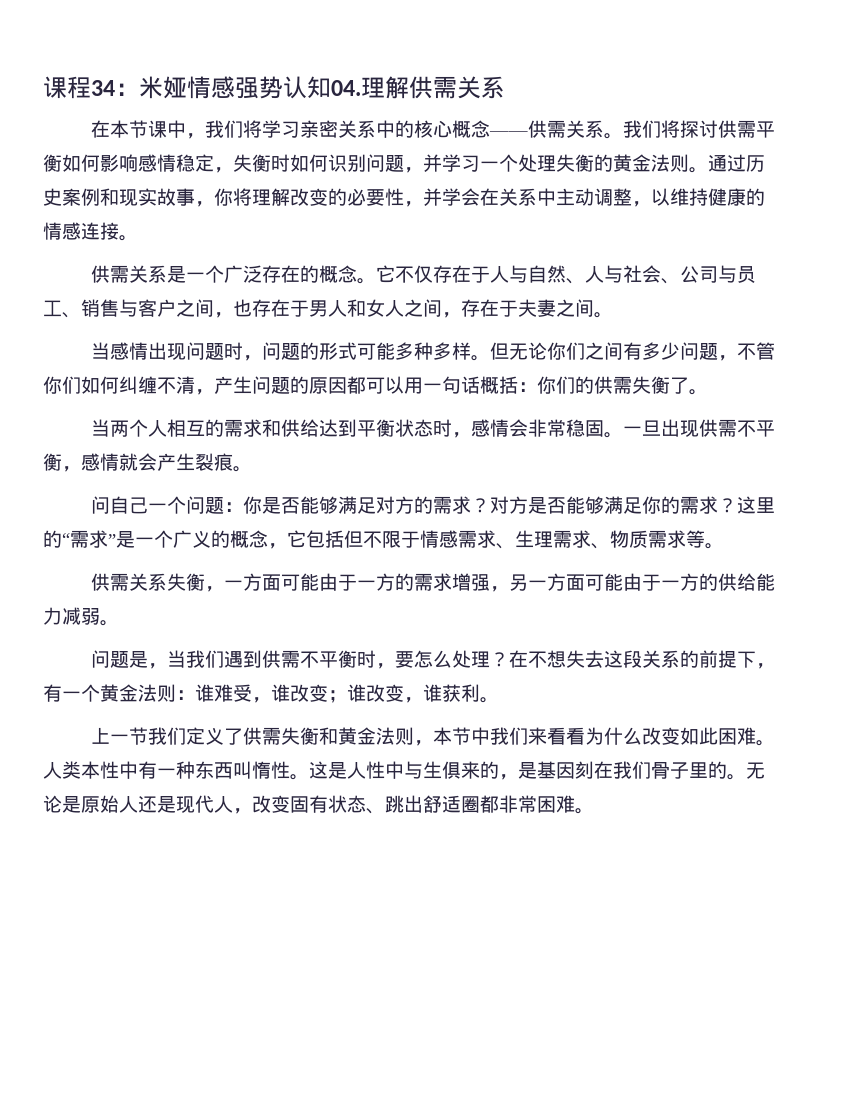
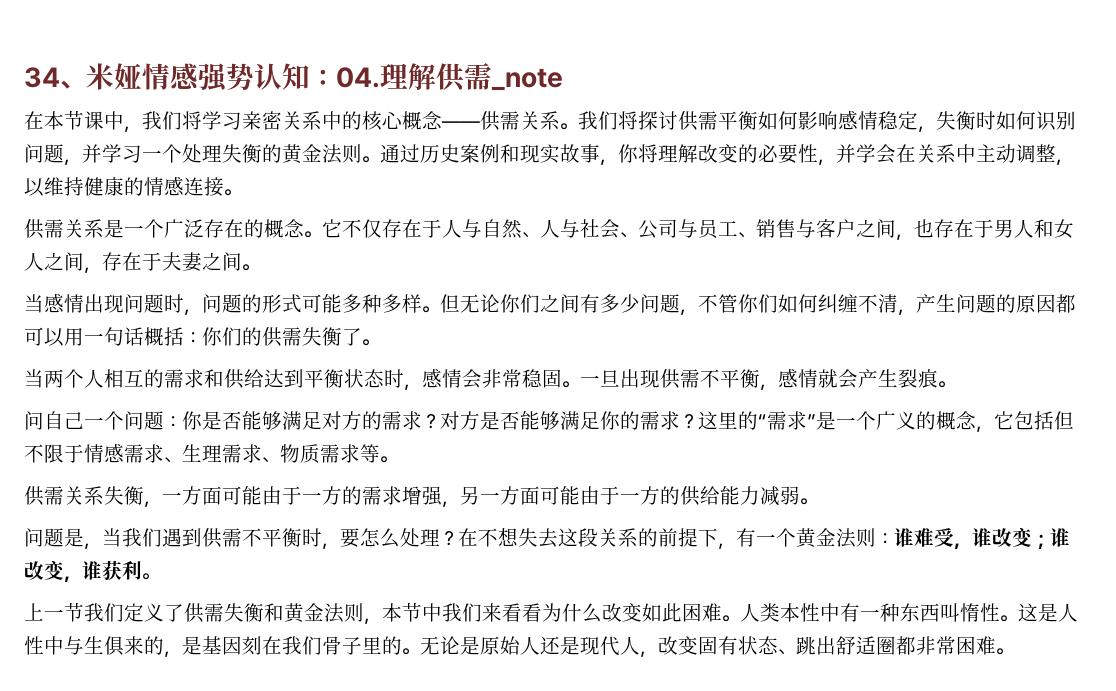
[43,76,139,99] 课程34： -> [24,67,86,89] 34、
(331, 87) none -> [310,69,336,87] ：
[457,76,505,99] 关系 -> [491,68,563,91] _note

